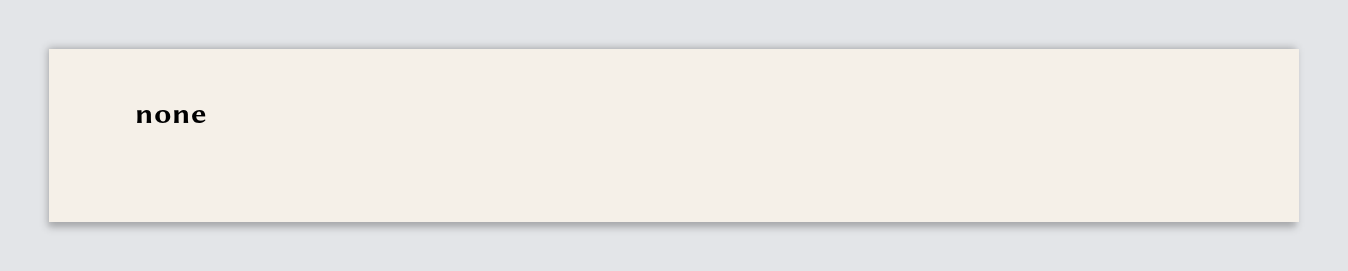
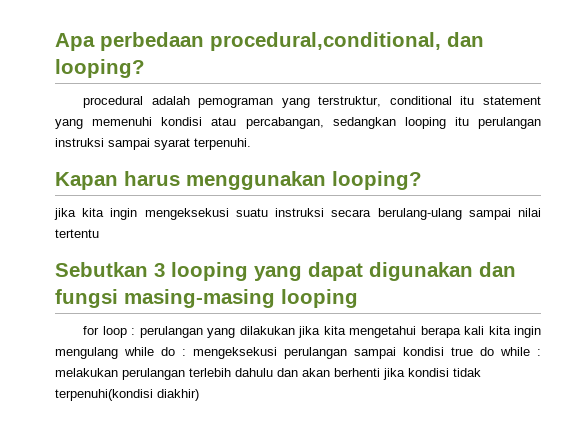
[135,110,207,123] none -> [55,32,484,51] [55,59,145,78] [83,96,541,108] [55,117,541,129] [55,138,251,150] [55,171,422,190] [54,208,541,220] [55,229,99,238] [55,262,516,281] [55,289,358,308] [83,326,541,338] [55,347,541,359] [55,368,481,380] [55,389,199,401] Apa perbedaan procedural,conditional, dan looping? // procedural adalah pemograman yang terstruktur, conditional itu statement yang memenuhi kondisi atau percabangan, sedangkan looping itu perulangan instruksi sampai syarat terpenuhi. // Kapan harus menggunakan looping? // jika kita ingin mengeksekusi suatu instruksi secara berulang-ulang sampai nilai tertentu // Sebutkan 3 looping yang dapat digunakan dan fungsi masing-masing looping // for loop : perulangan yang dilakukan jika kita mengetahui berapa kali kita ingin mengulang while do : mengeksekusi perulangan sampai kondisi true do while : melakukan perulangan terlebih dahulu dan akan berhenti jika kondisi tidak terpenuhi(kondisi diakhir)

